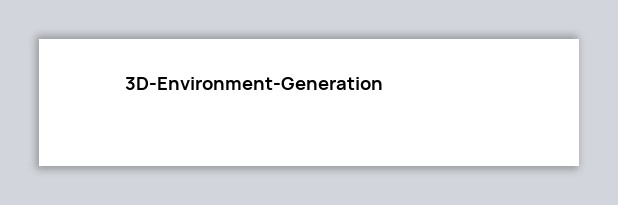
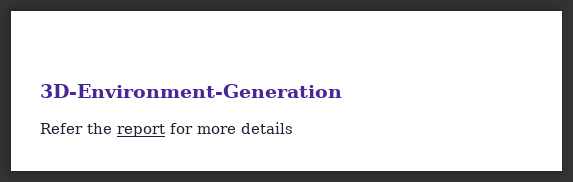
(383, 83) none -> [40,122,293,137] // Refer the report for more details

